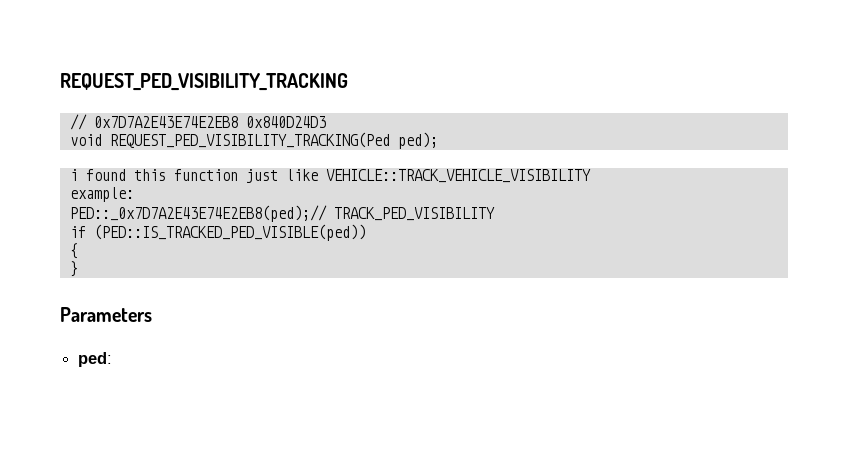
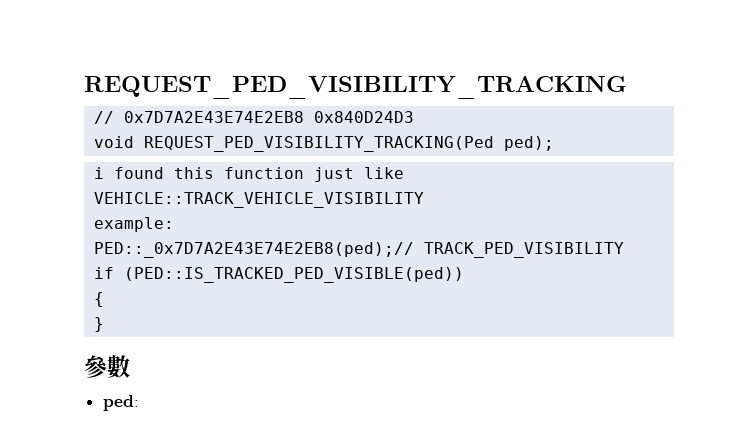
[60,307,152,322] Parameters -> [84,355,130,378] 參數

